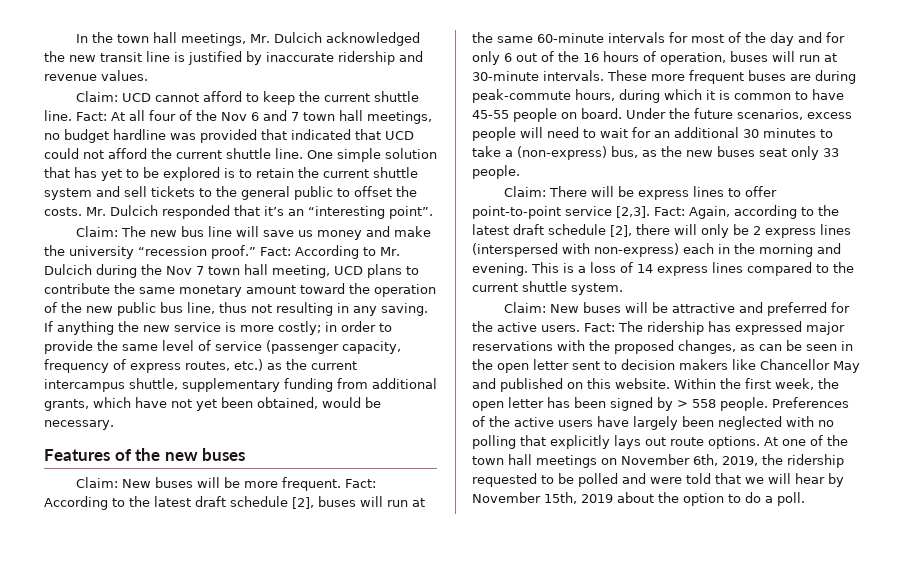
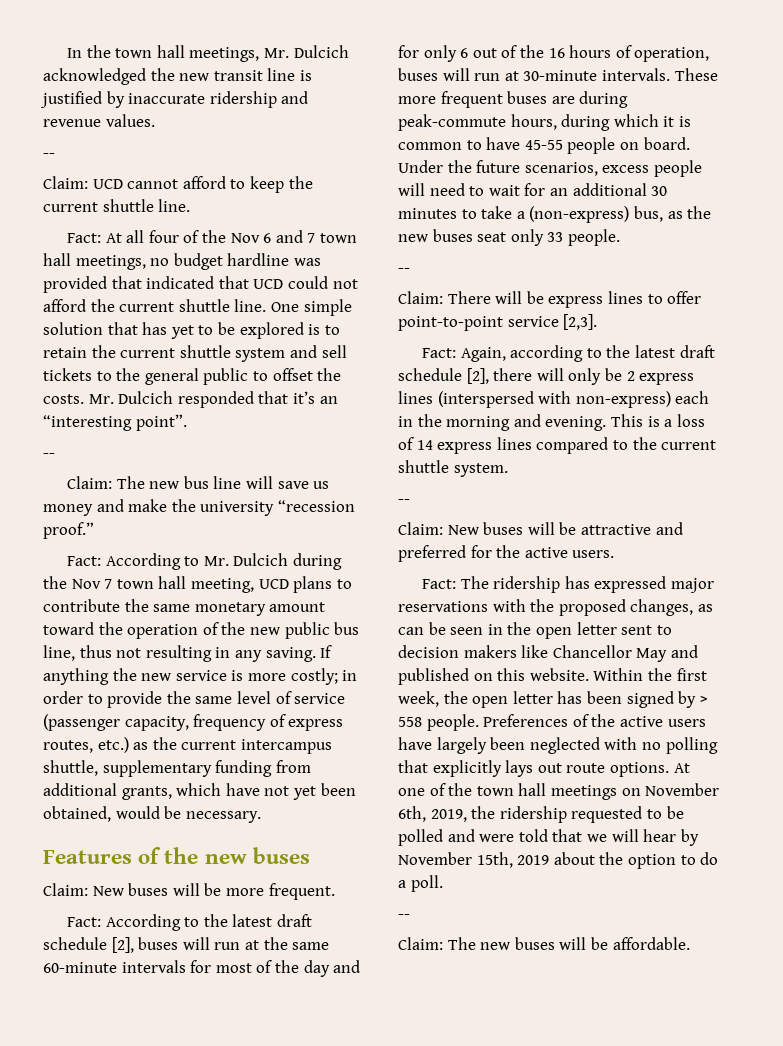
(148, 75) none -> [43,153,55,158] // --
(72, 115) none -> (191, 205) //
(433, 212) none -> [43,453,55,458] // --
(256, 252) none -> (94, 530) //
(341, 484) none -> (335, 891) //
(520, 172) none -> [398,268,410,273] // --
(650, 212) none -> (598, 322) //
(623, 289) none -> [398,499,410,504] // --
(580, 328) none -> (615, 554) //
(805, 499) none -> [398,914,410,919] [398,937,690,950] // -- // Claim: The new buses will be affordable.

